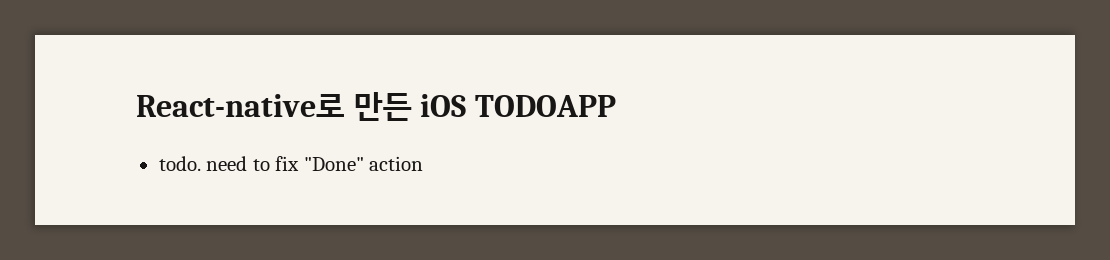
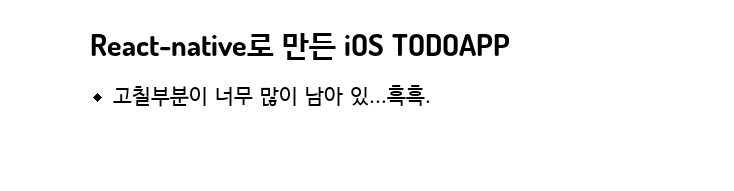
[158,156,424,171] todo. need to fix "Done" action -> [112,85,431,107] 고칠부분이 너무 많이 남아 있...흑흑.

